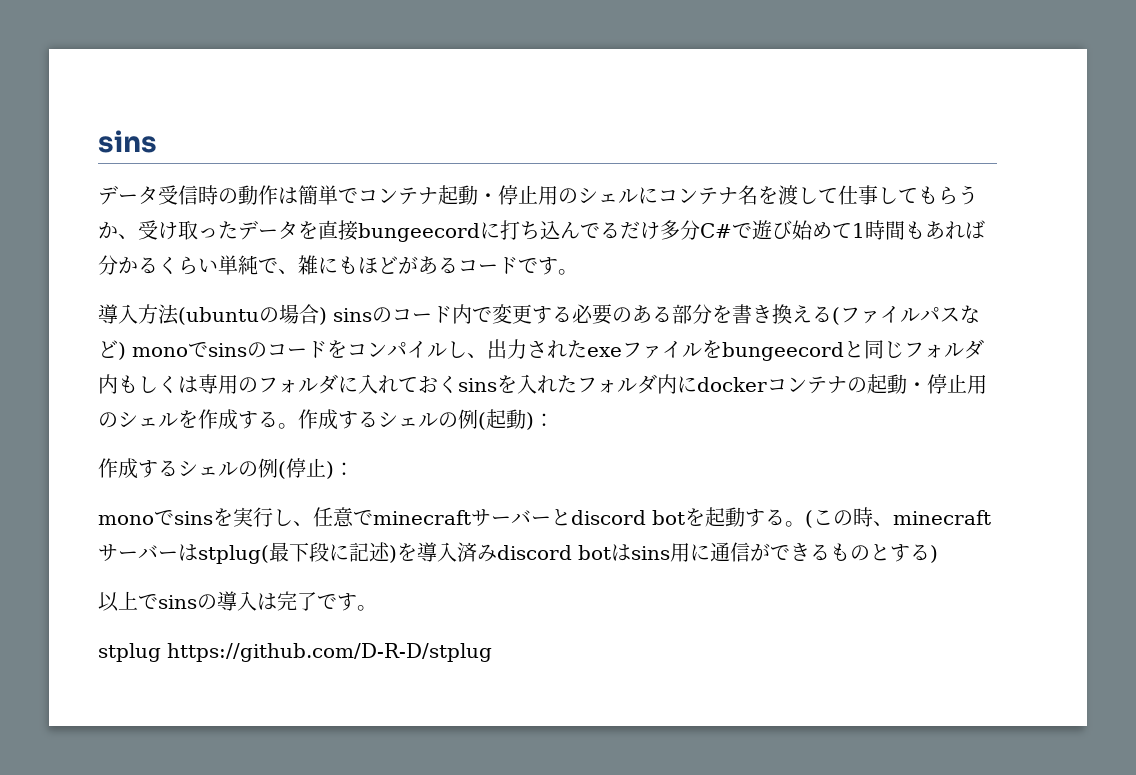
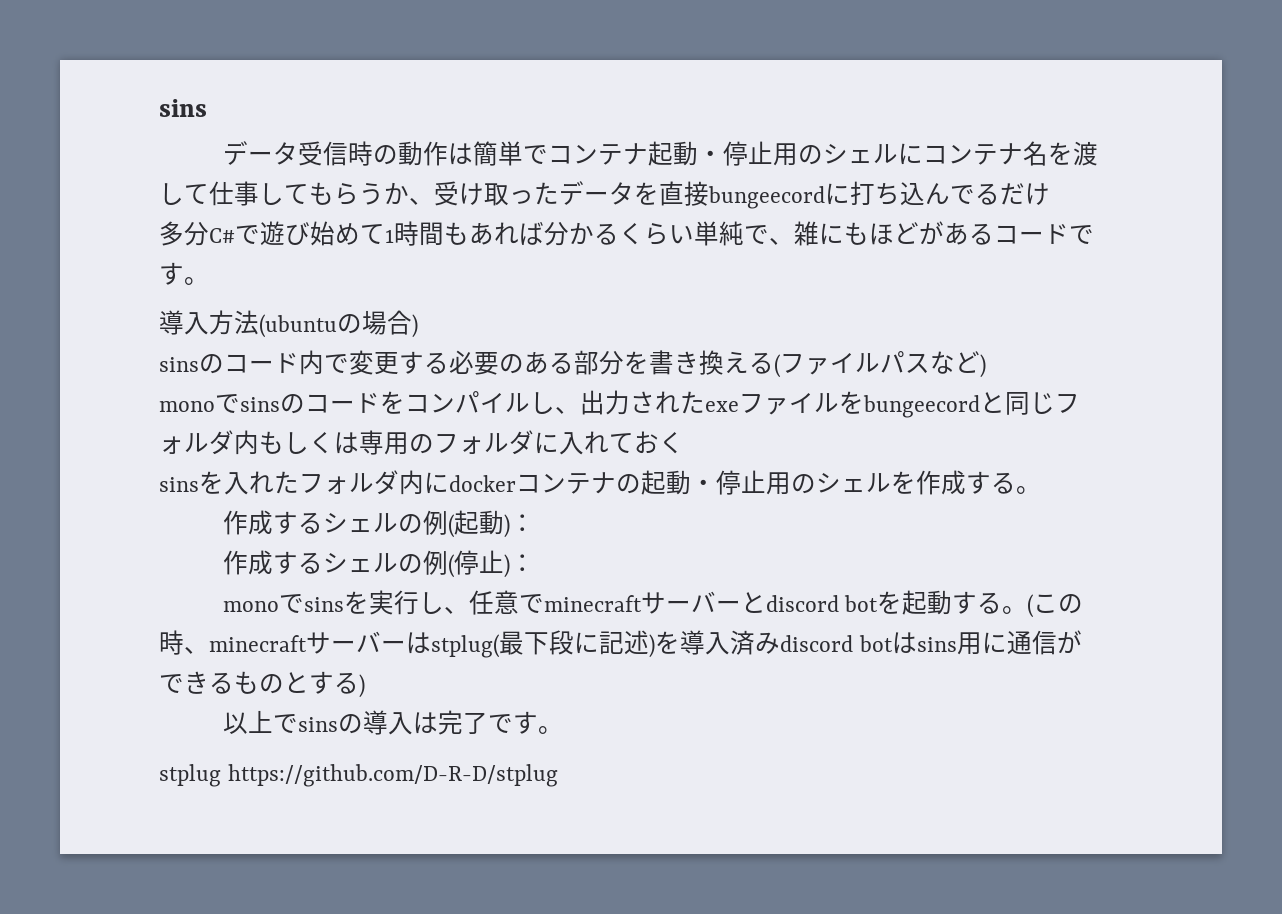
(660, 230) none -> (1050, 194) //
(327, 316) none -> (418, 326) //
(126, 351) none -> (986, 366) //
(458, 384) none -> (684, 443) //
(298, 426) none -> (1041, 490) //

